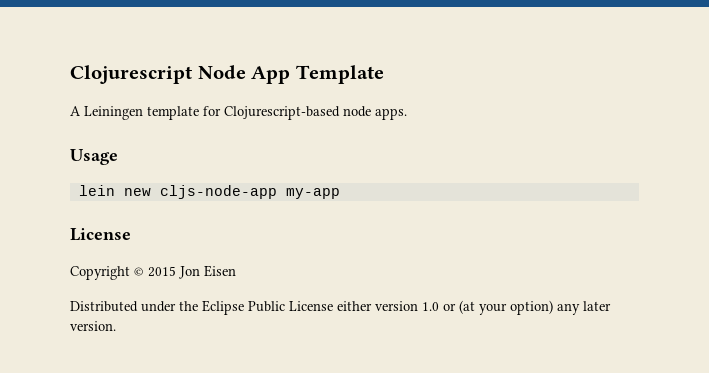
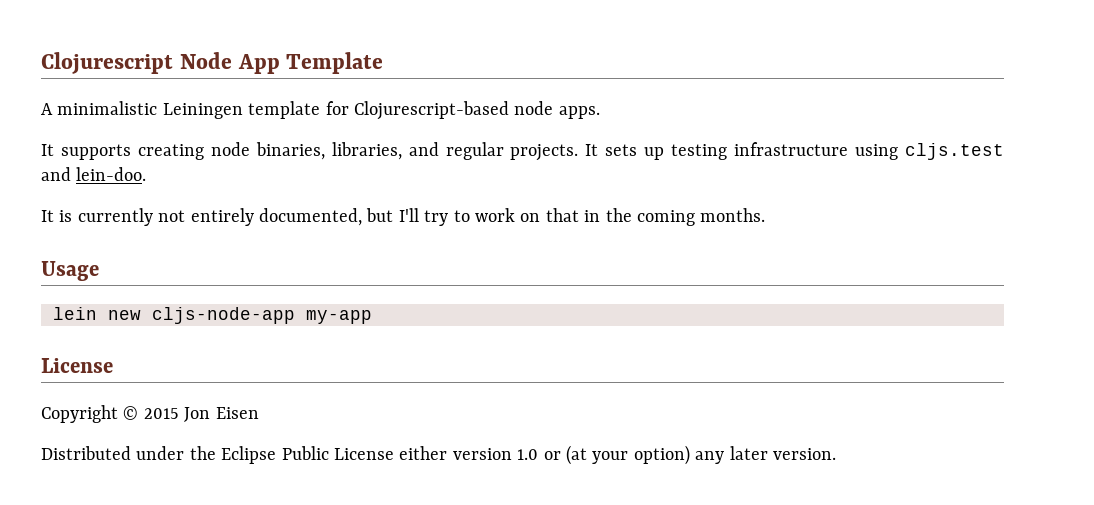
(81, 111) none -> [57,101,158,115] minimalistic
(407, 114) none -> [41,142,1004,161] [41,167,147,181] [41,208,766,226] // It supports creating node binaries, libraries, and regular projects. It sets up testing infrastructure using cljs.test and lein-doo. // It is currently not entirely documented, but I'll try to work on that in the coming months.

